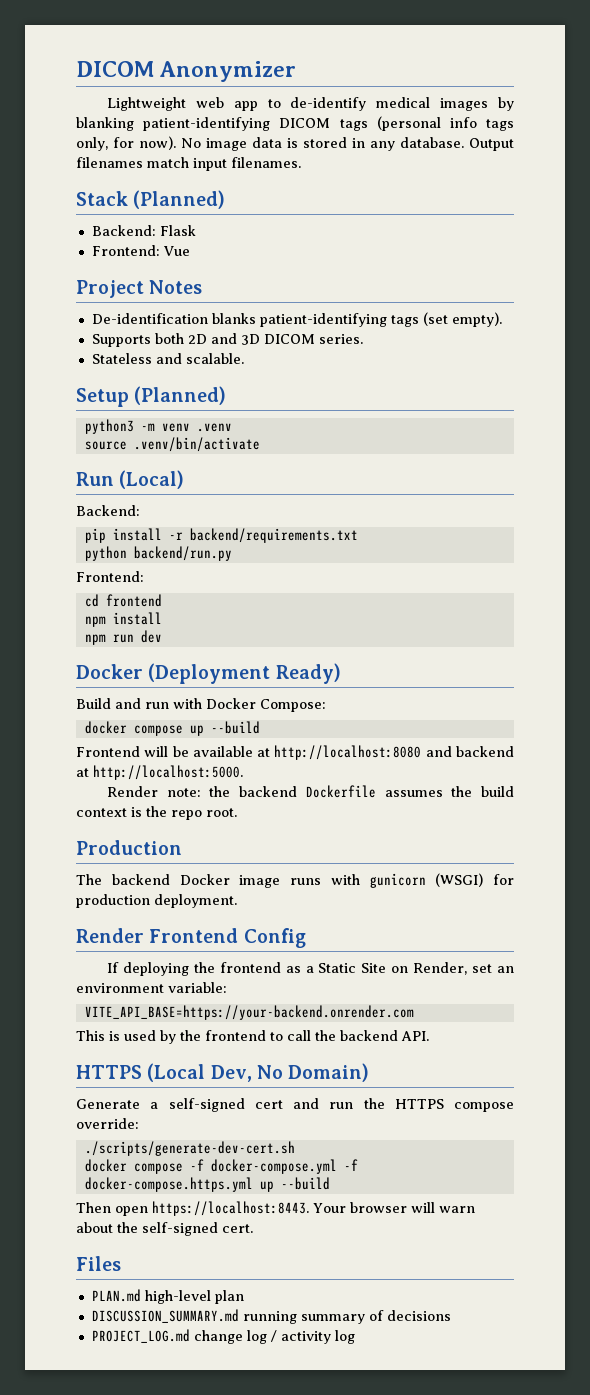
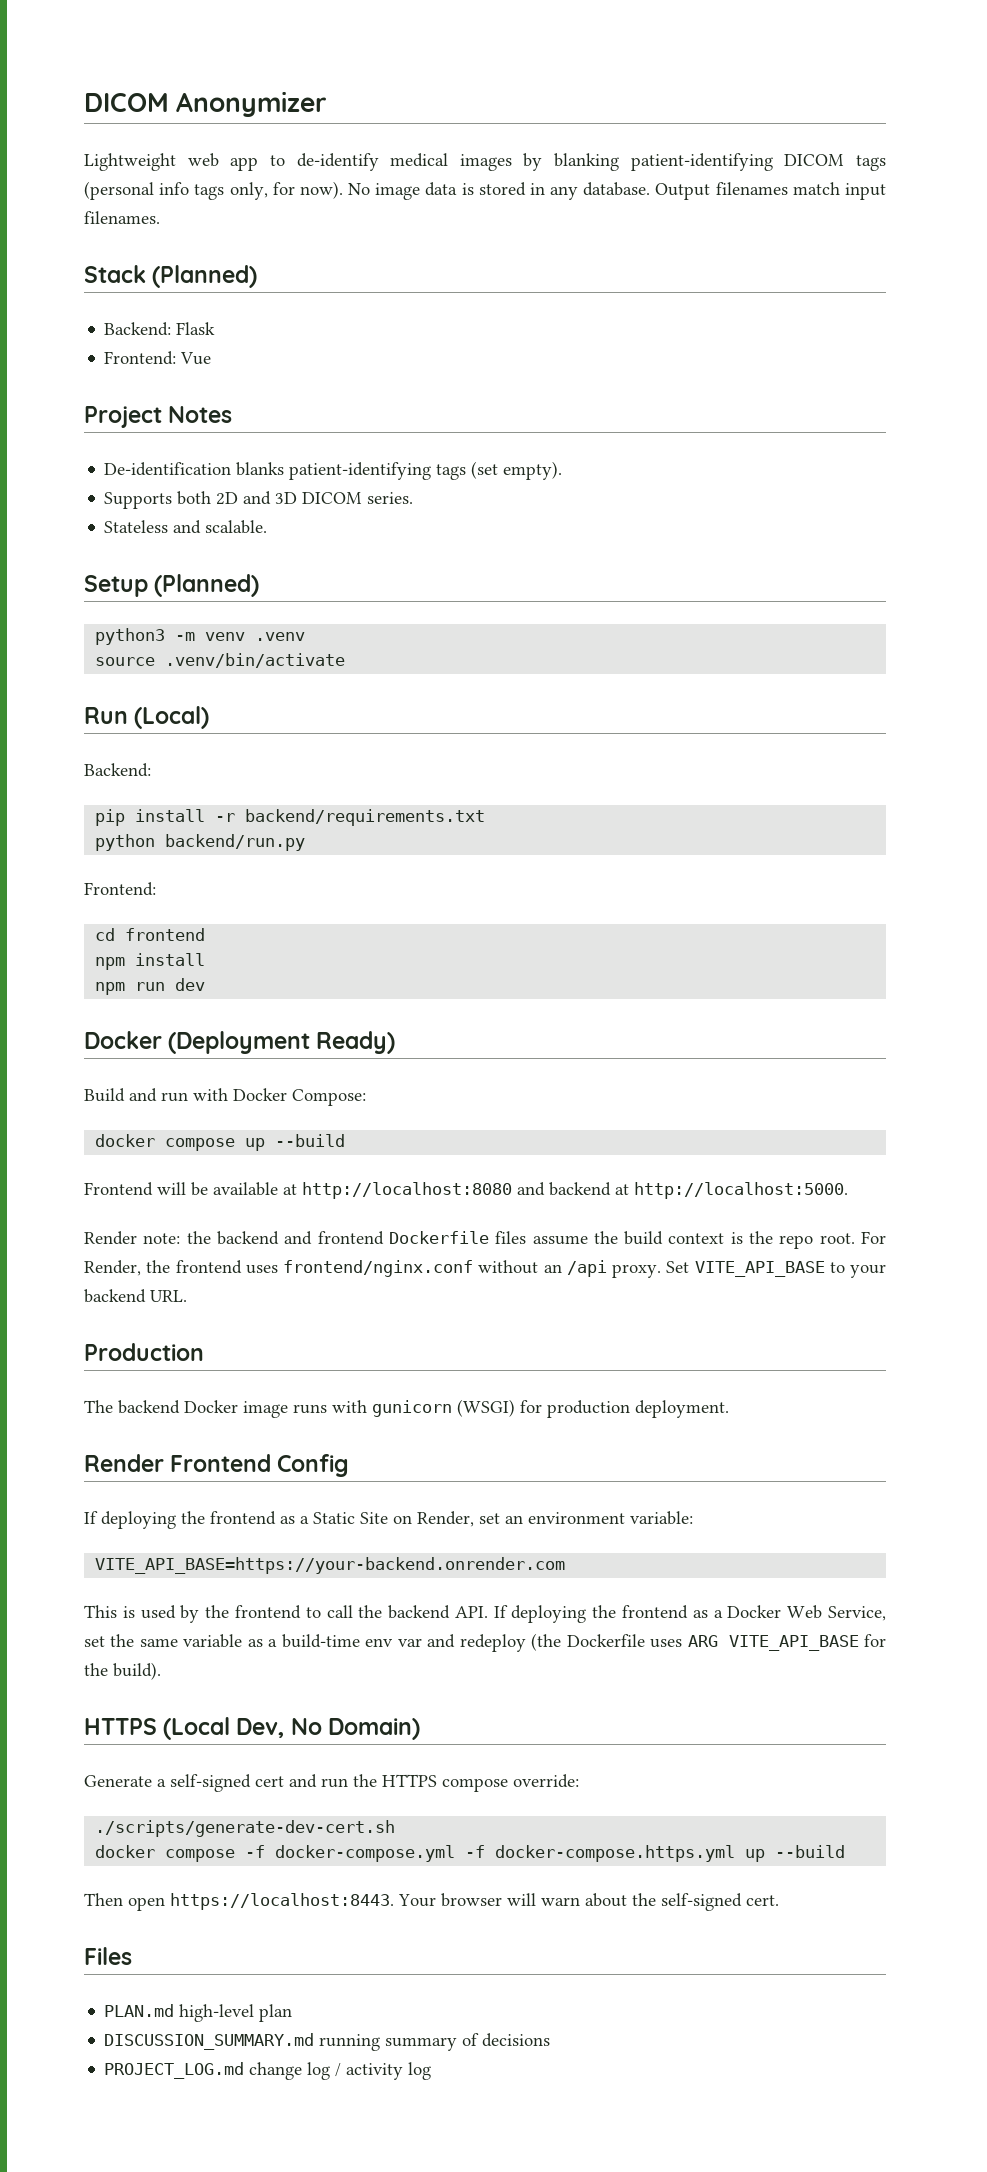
[305,785,443,798] Dockerfile assumes -> [284,1231,588,1245] and frontend Dockerfile files assume
(237, 812) none -> [861,1231,886,1244] [84,1260,886,1278] [84,1289,187,1303] For Render, the frontend uses frontend/nginx.conf without an /api proxy. Set VITE_API_BASE to your backend URL.
(429, 1036) none -> [493,1605,886,1623] [84,1633,887,1652] [84,1662,161,1680] If deploying the frontend as a Docker Web Service, set the same variable as a build-time env var and redeploy (the Dockerfile uses ARG VITE_API_BASE for the build).

